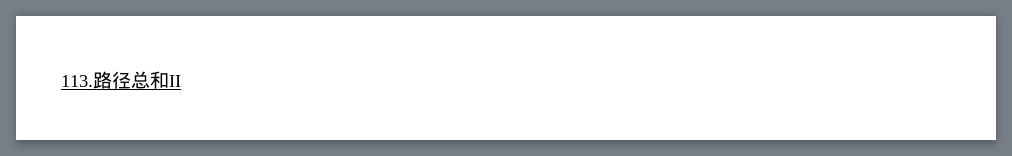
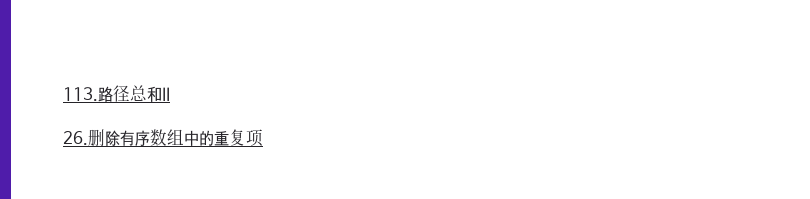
(181, 81) none -> [63,129,263,147] // 26.删除有序数组中的重复项

